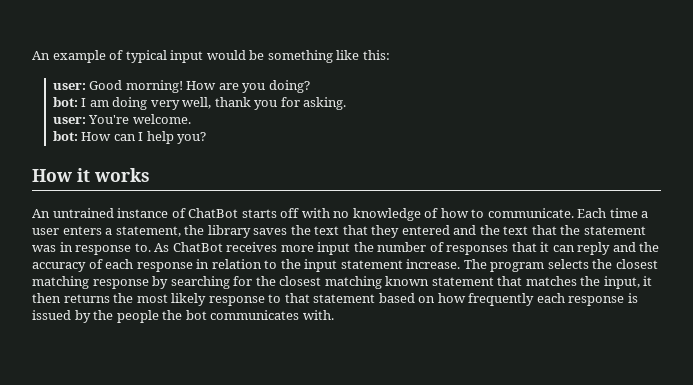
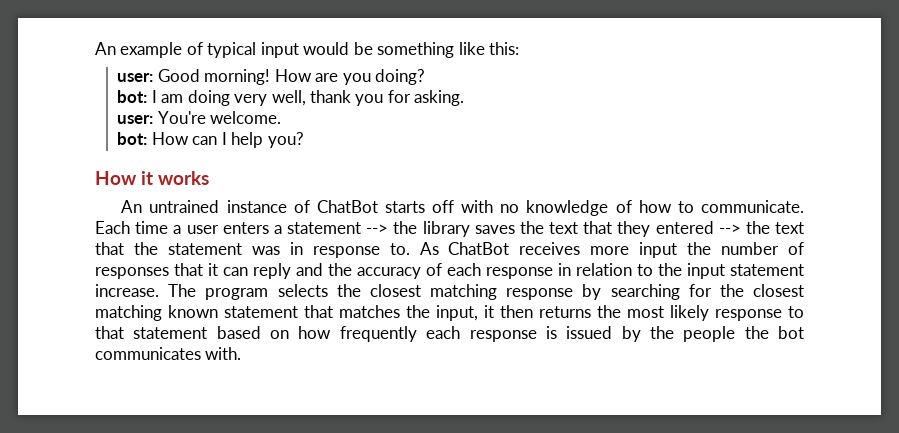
[115,226,181,237] statement, -> [287,222,389,234] statement -->
[453,225,477,235] and -> [718,224,741,234] -->

